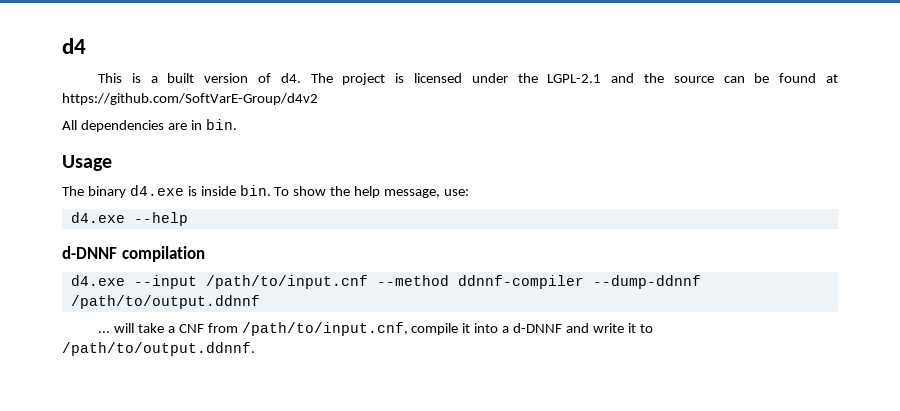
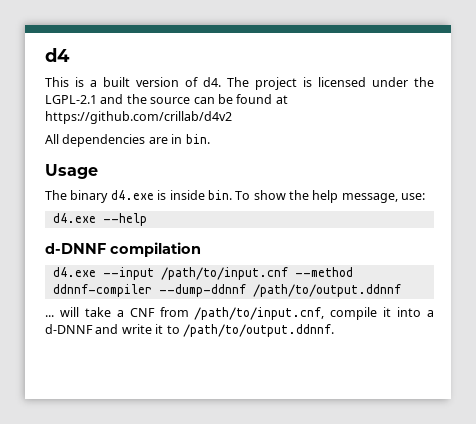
[62,93,318,105] https://github.com/SoftVarE-Group/d4v2 -> [45,111,232,124] https://github.com/crillab/d4v2

